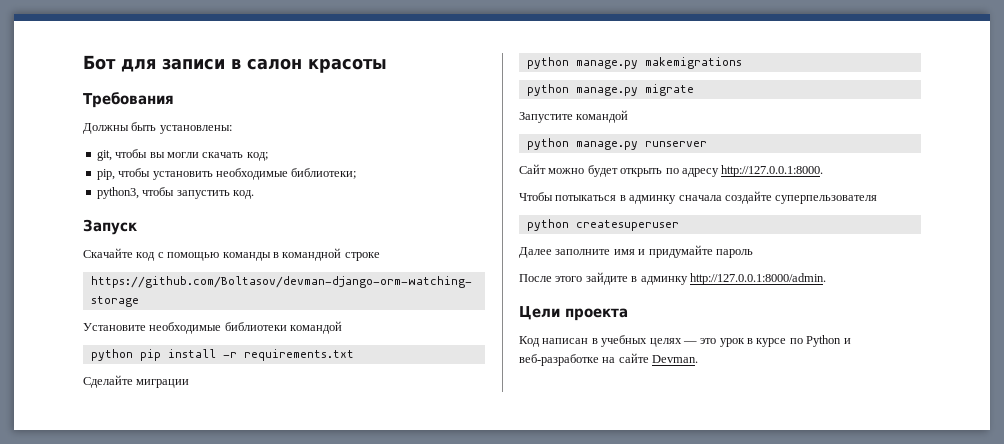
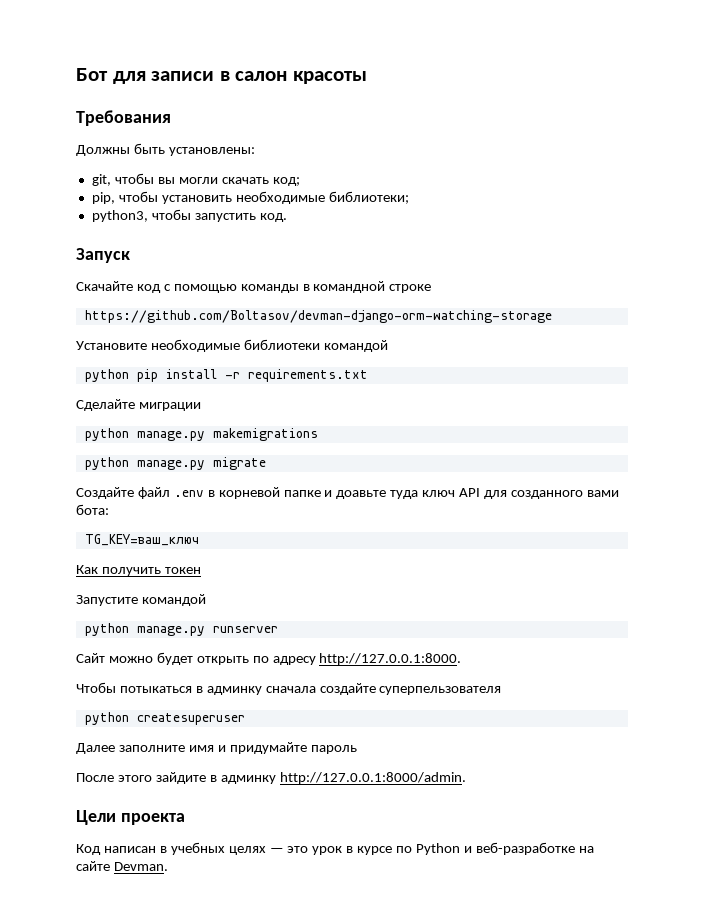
(694, 90) none -> [76,487,619,499] [76,504,109,515] [84,534,199,546] [76,565,201,576] // Создайте файл .env в корневой папке и доавьте туда ключ API для созданного вами бота: // TG_KEY=ваш_ключ // Как получить токен

